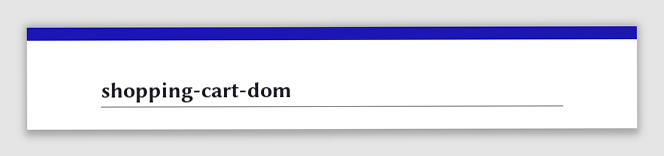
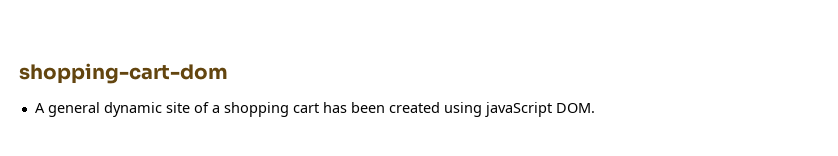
(293, 92) none -> [34,102,595,117] // A general dynamic site of a shopping cart has been created using javaScript DOM.

